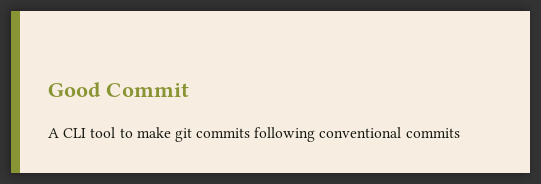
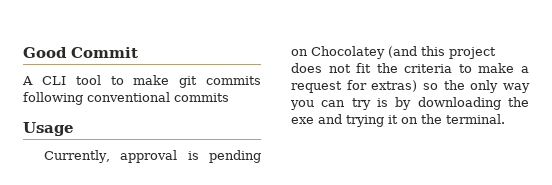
(460, 133) none -> [23,122,74,136] [44,150,261,163] [291,46,496,59] [291,63,529,73] [291,80,530,93] [290,97,529,110] [291,114,505,127] // Usage // Currently, approval is pending on Chocolatey (and this project does not fit the criteria to make a request for extras) so the only way you can try is by downloading the exe and trying it on the terminal.

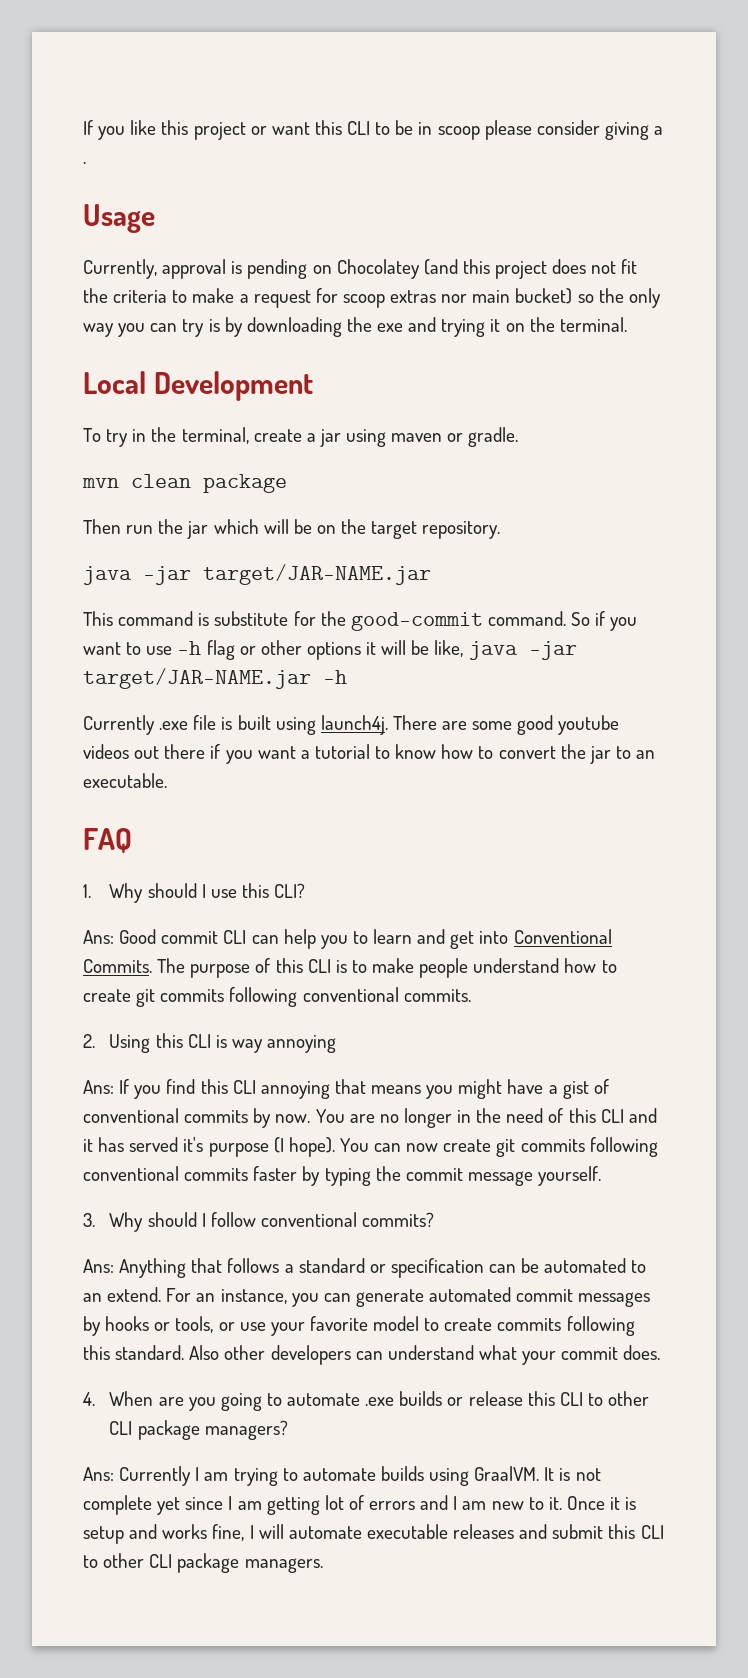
[23,47,138,58] [22,75,261,88] [23,92,229,105] Good Commit // A CLI tool to make git commits following conventional commits -> [83,120,664,140] [83,162,86,164] If you like this project or want this CLI to be in scoop please consider giving a .
[371,80,418,92] extras) -> [342,288,573,308] scoop extras nor main bucket)
(505, 119) none -> [83,371,313,401] [83,427,519,447] [82,474,287,493] [83,519,501,539] [83,564,431,585] [83,611,638,631] [83,640,577,660] [83,668,347,689] [83,715,620,735] [83,744,656,764] [83,773,167,788] [83,828,132,853] [83,883,306,903] [83,929,612,949] [83,958,617,978] [83,987,471,1007] [83,1033,337,1053] [83,1079,609,1099] [83,1108,657,1128] [83,1137,658,1157] [83,1166,602,1186] [83,1212,435,1232] [83,1258,647,1278] [83,1287,651,1307] [83,1316,635,1336] [83,1345,661,1365] [83,1391,650,1411] [109,1420,288,1440] [83,1466,601,1486] [83,1495,637,1515] [83,1524,664,1544] [83,1553,323,1573] // Local Development // To try in the terminal, create a jar using maven or gradle. // mvn clean package // Then run the jar which will be on the target repository. // java -jar target/JAR-NAME.jar // This command is substitute for the good-commit command. So if you want to use -h flag or other options it will be like, java -jar target/JAR-NAME.jar -h // Currently .exe file is built using launch4j. There are some good youtube videos out there if you want a tutorial to know how to convert the jar to an executable. // FAQ // 1. Why should I use this CLI? // Ans: Good commit CLI can help you to learn and get into Conventional Commits. The purpose of this CLI is to make people understand how to create git commits following conventional commits. // 2. Using this CLI is way annoying // Ans: If you find this CLI annoying that means you might have a gist of conventional commits by now. You are no longer in the need of this CLI and it has served it's purpose (I hope). You can now create git commits following conventional commits faster by typing the commit message yourself. // 3. Why should I follow conventional commits? // Ans: Anything that follows a standard or specification can be automated to an extend. For an instance, you can generate automated commit messages by hooks or tools, or use your favorite model to create commits following this standard. Also other developers can understand what your commit does. // 4. When are you going to automate .exe builds or release this CLI to other CLI package managers? // Ans: Currently I am trying to automate builds using GraalVM. It is not complete yet since I am getting lot of errors and I am new to it. Once it is setup and works fine, I will automate executable releases and submit this CLI to other CLI package managers.

